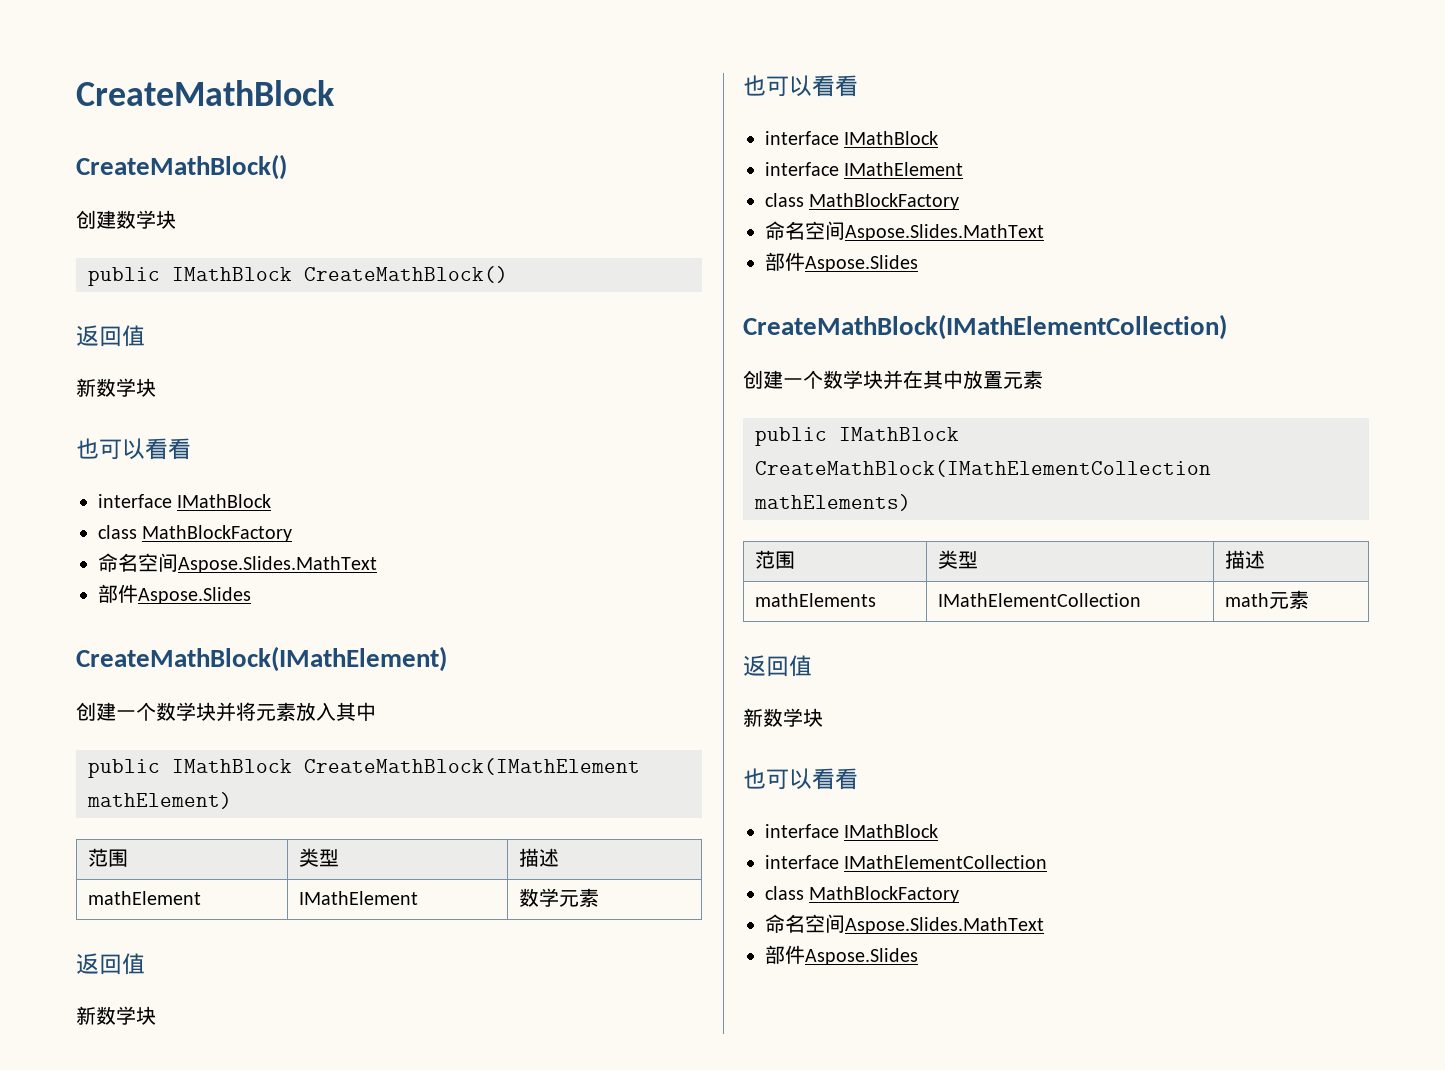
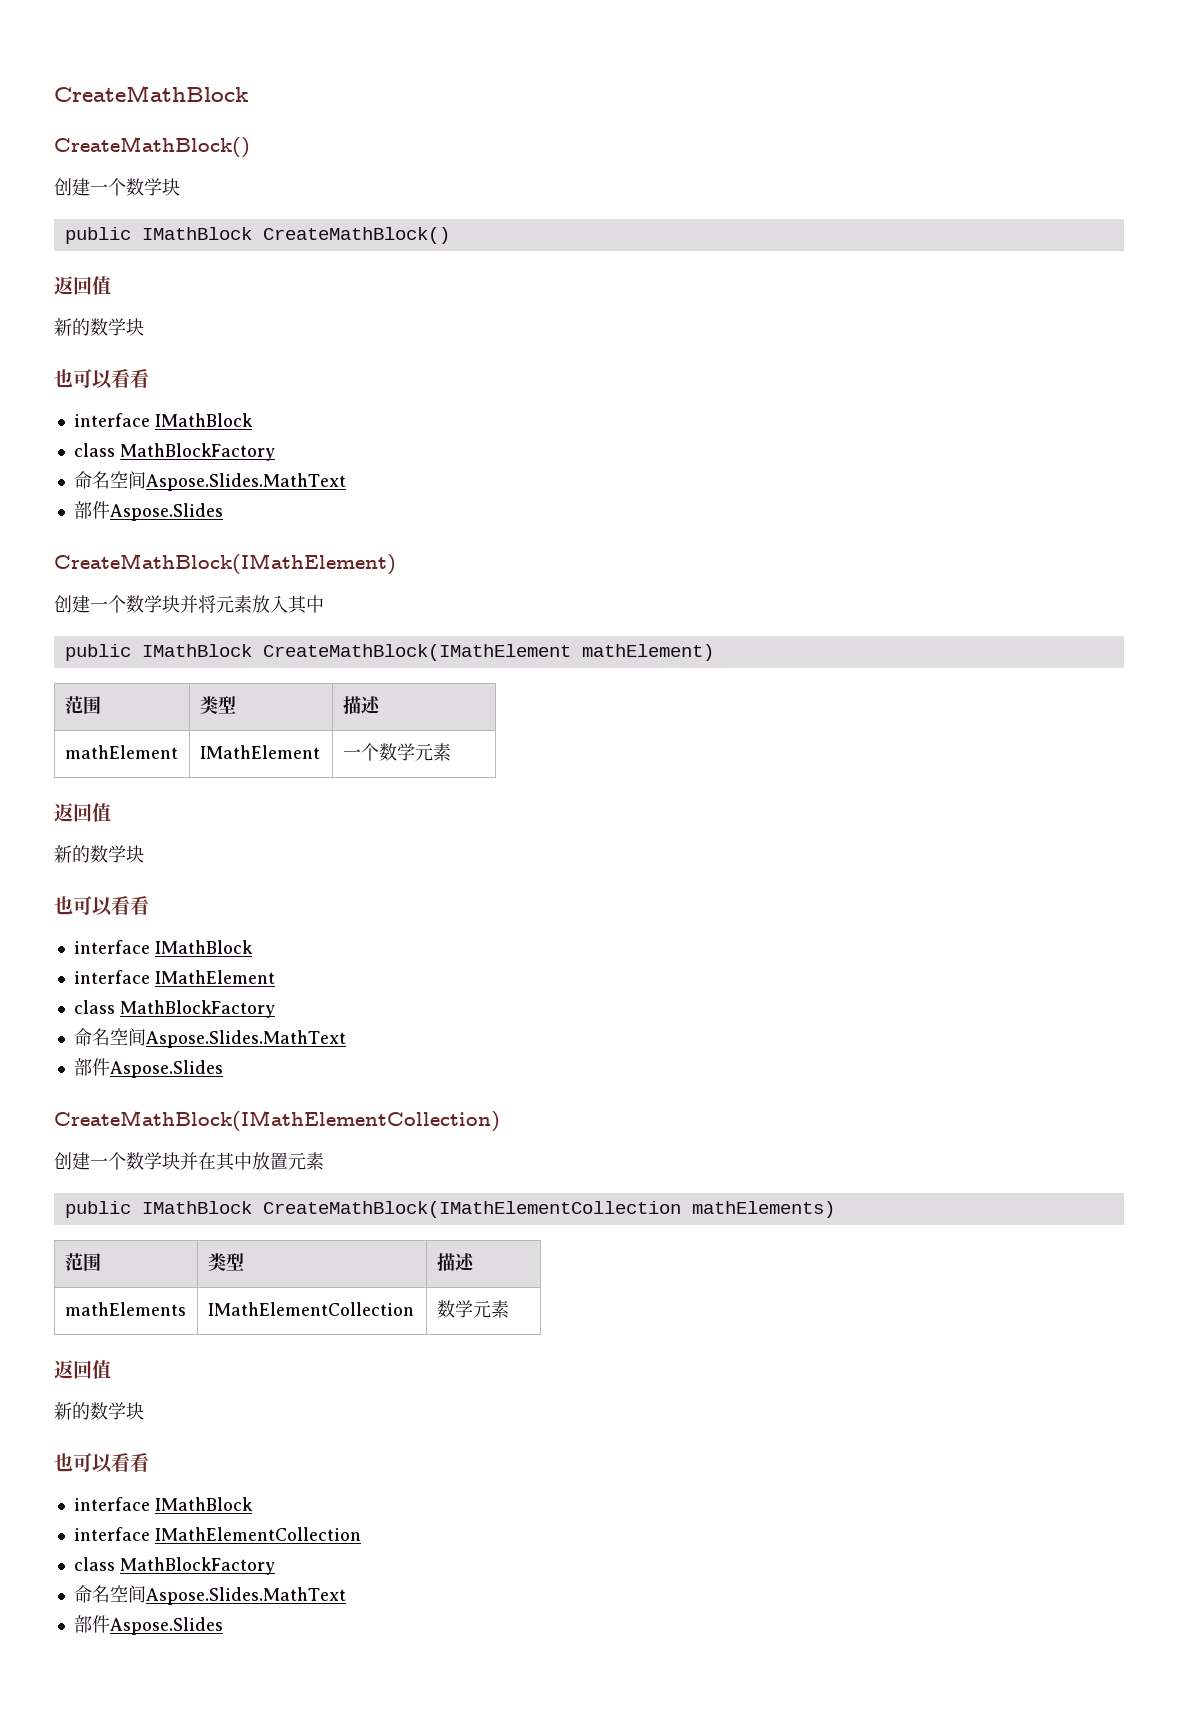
(116, 219) none -> [90,178,126,196] 一个
(96, 387) none -> [72,318,90,336] 的
[519,888,600,907] [76,953,145,975] [76,1006,96,1025] 数学元素 // 返回值 // 新 -> [342,743,451,761] [54,803,111,822] [54,845,90,863] 一个数学元素 // 返回值 // 新的
[1225,590,1310,609] [743,655,812,677] [743,708,763,727] math元素 // 返回值 // 新 -> [436,1300,509,1318] [54,1360,111,1379] [54,1402,90,1420] 数学元素 // 返回值 // 新的

